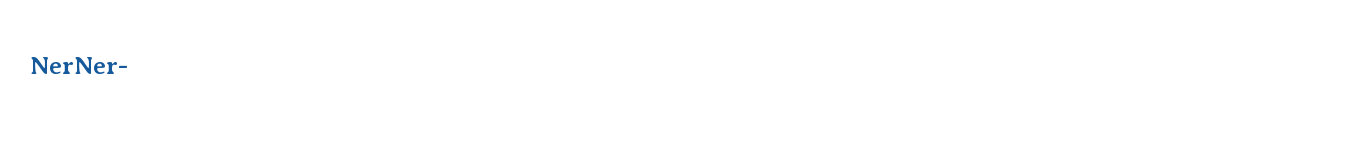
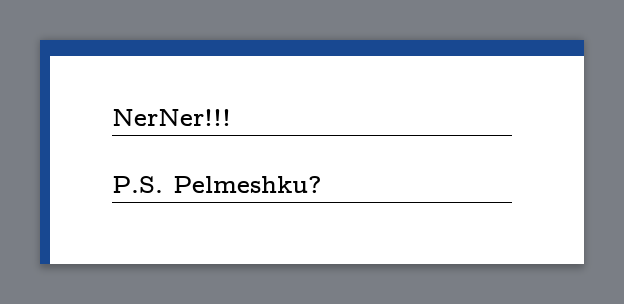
[30,57,128,74] NerNer- -> [112,109,231,126] [112,176,322,193] NerNer!!! // P.S. Pelmeshku?

